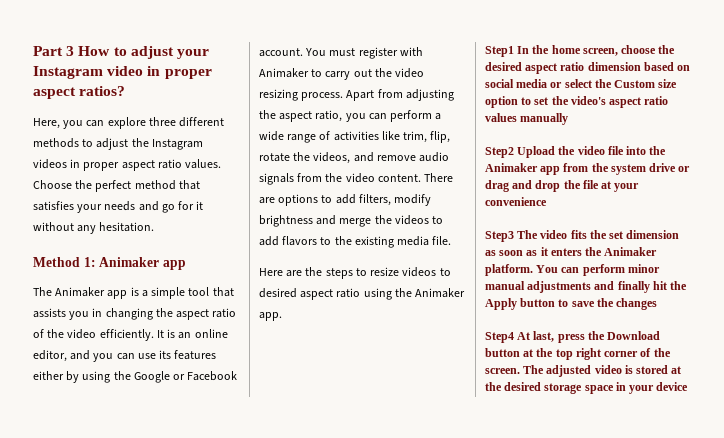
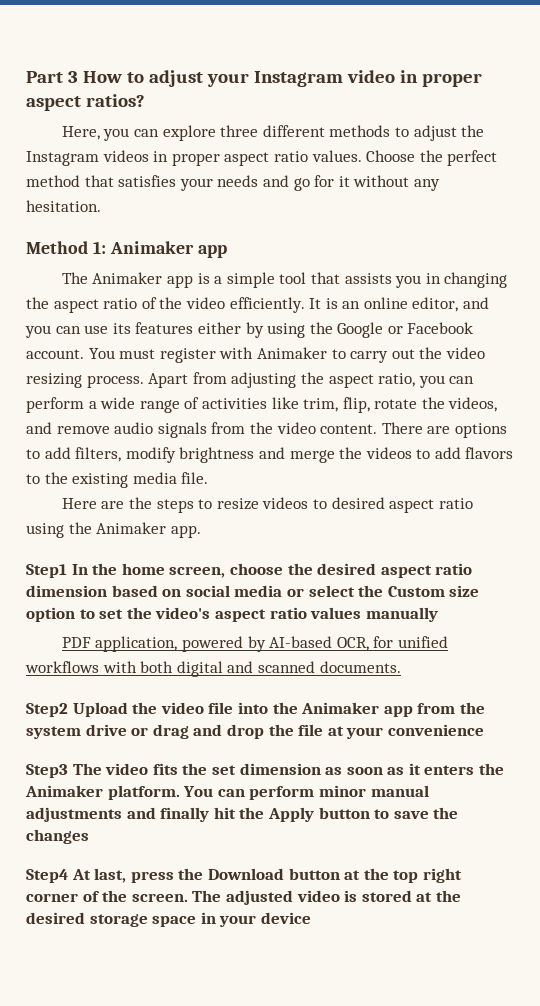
(569, 119) none -> [61,636,448,652] [25,661,401,677] // PDF application, powered by AI-based OCR, for unified workflows with both digital and scanned documents.

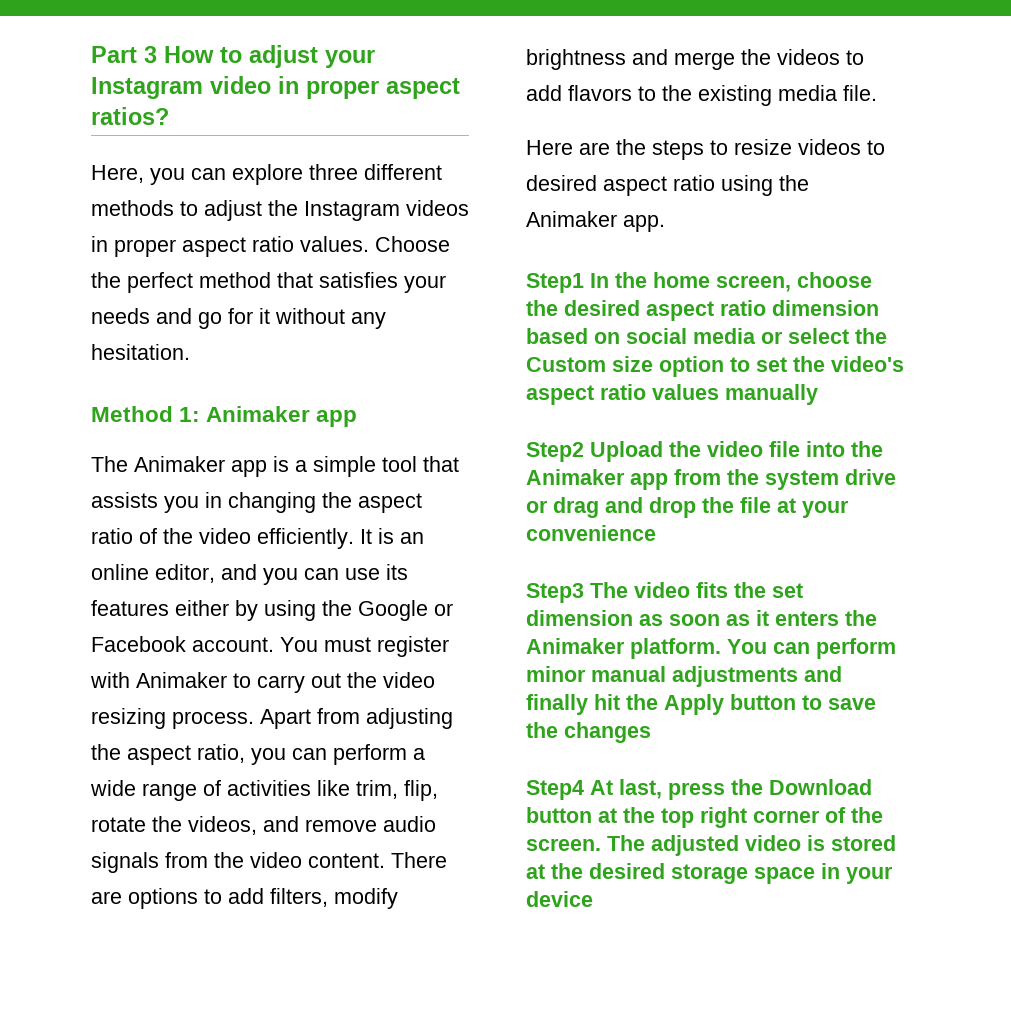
[61,636,448,652] [25,661,401,677] // PDF application, powered by AI-based OCR, for unified workflows with both digital and scanned documents. -> (818, 394) none

